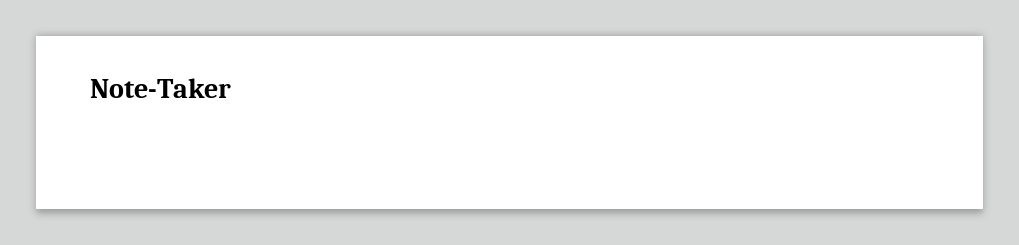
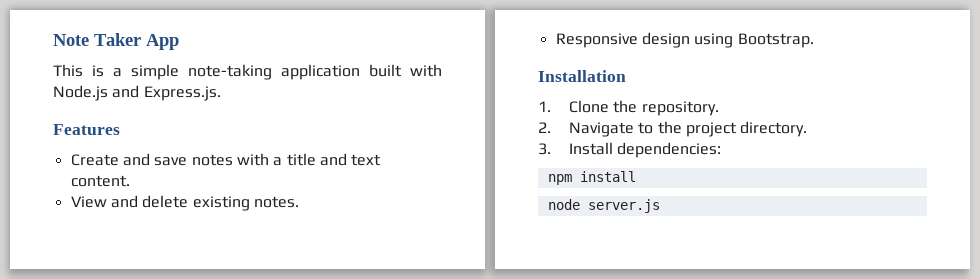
[90,78,231,98] Note-Taker -> [53,33,179,50] [53,64,442,80] [53,85,221,101] [53,124,120,135] [70,153,382,166] [70,175,130,187] [70,195,299,211] [555,32,814,48] [538,70,626,82] [538,100,719,116] [538,121,808,137] [538,142,722,158] [547,171,636,185] [547,199,660,213] Note Taker App // This is a simple note-taking application built with Node.js and Express.js. // Features // Create and save notes with a title and text content. // View and delete existing notes. // Responsive design using Bootstrap. // Installation // 1. Clone the repository. // 2. Navigate to the project directory. // 3. Install dependencies: // npm install // node server.js

